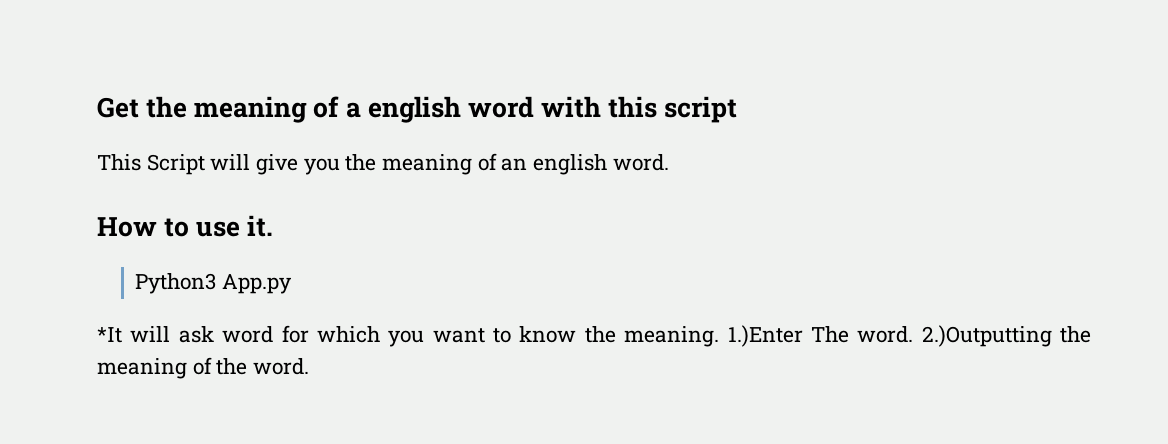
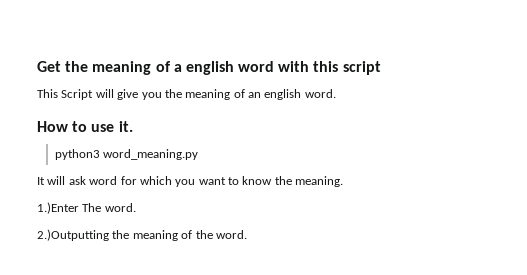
[135,273,293,294] [97,327,122,343] Python3 App.py // *It -> [54,149,199,160] [37,177,45,185] python3 word_meaning.py // It
(720, 336) none -> (344, 181) //
(914, 334) none -> (136, 207) //

